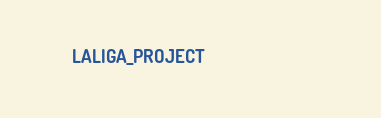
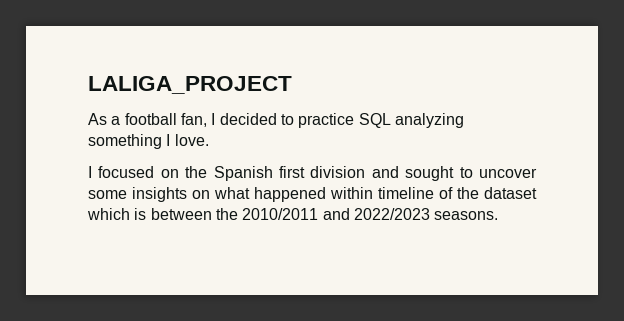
(205, 57) none -> [88,113,464,128] [88,134,209,149] [88,166,537,181] [88,187,537,202] [87,208,499,220] // As a football fan, I decided to practice SQL analyzing something I love. // I focused on the Spanish first division and sought to uncover some insights on what happened within timeline of the dataset which is between the 2010/2011 and 2022/2023 seasons.

